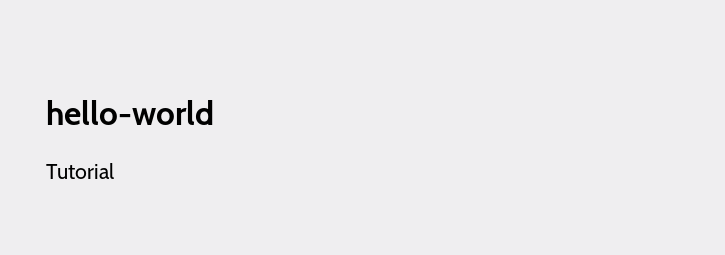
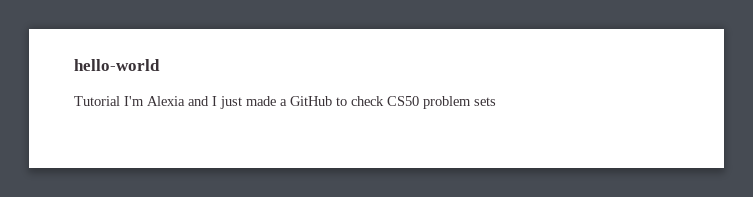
(114, 171) none -> [124,96,496,109] I'm Alexia and I just made a GitHub to check CS50 problem sets

